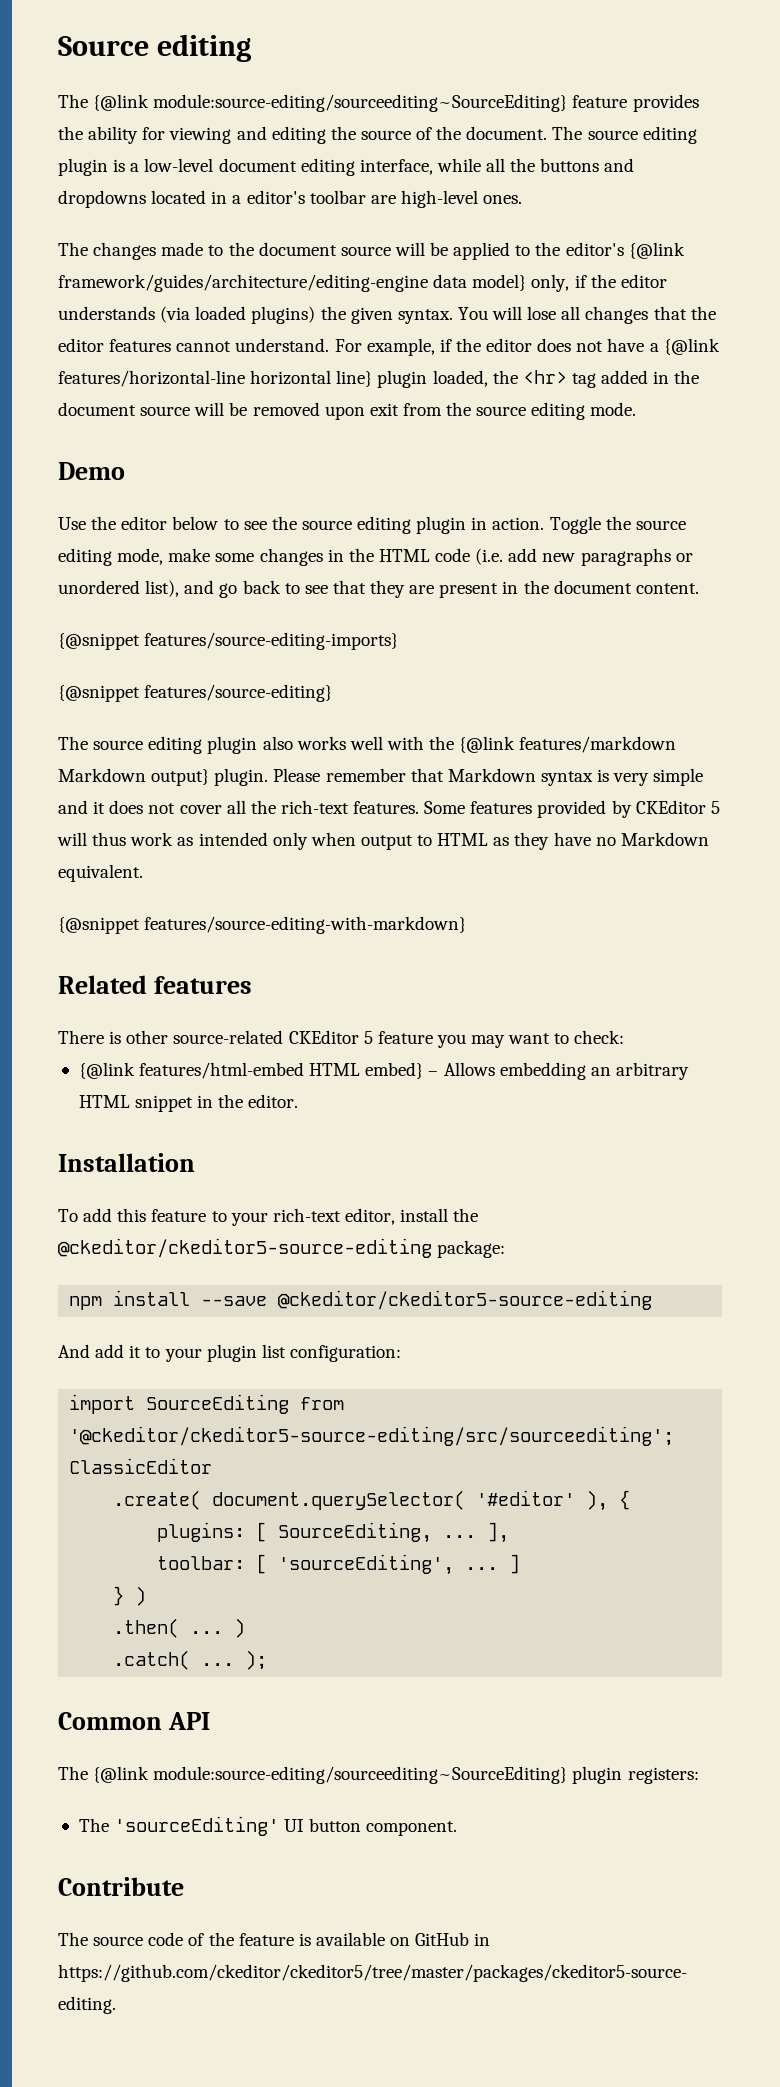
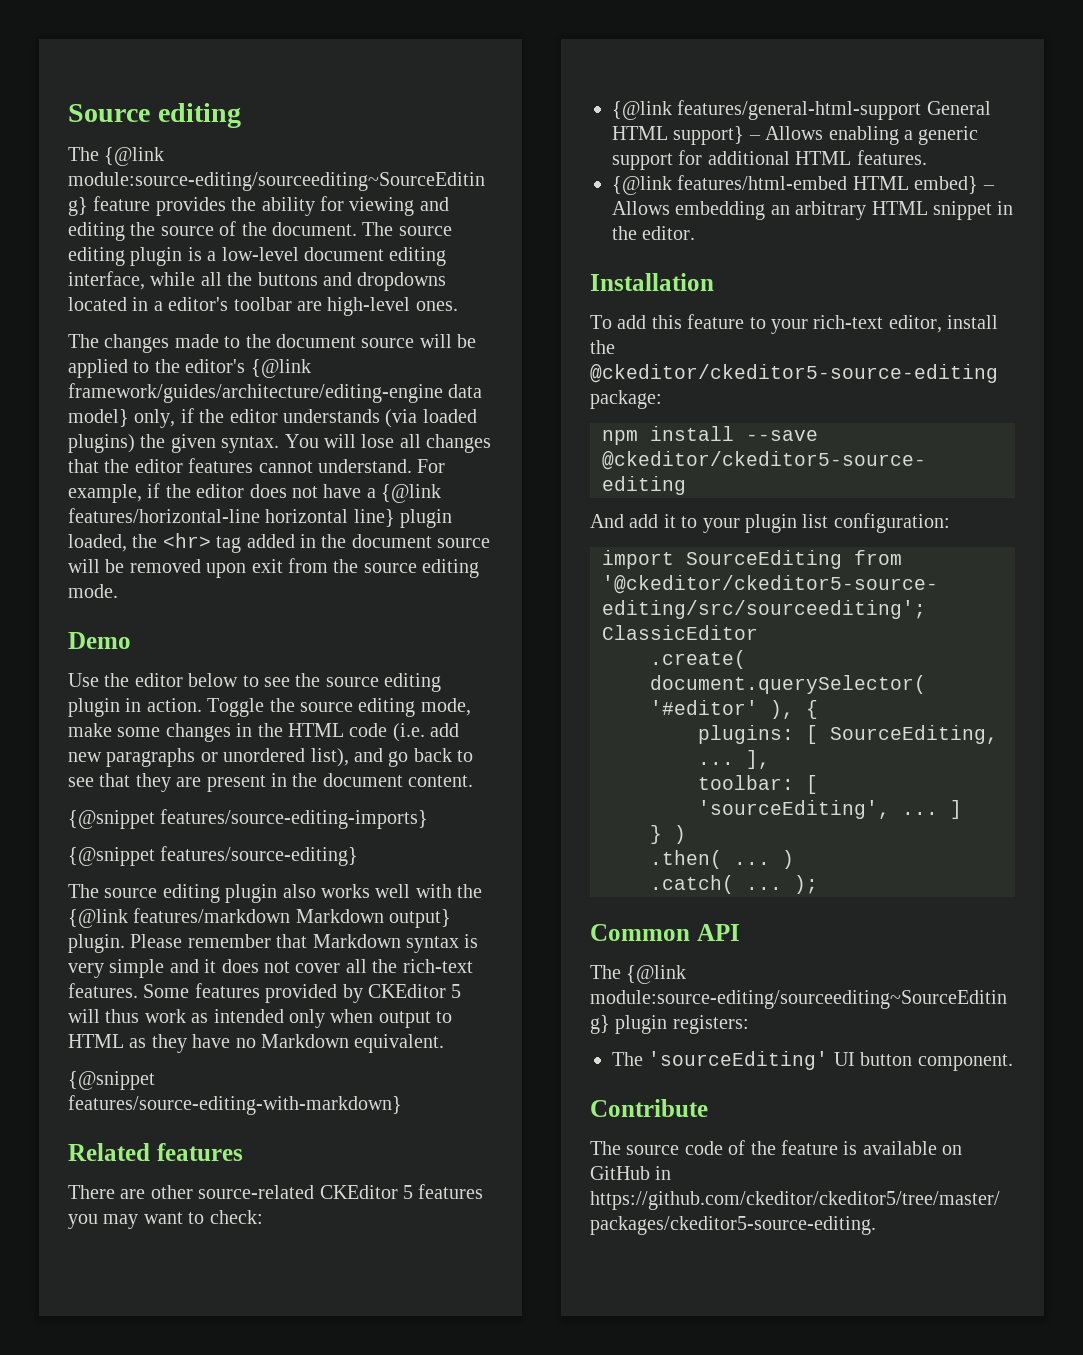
[109,1031,122,1044] is -> [120,1189,146,1199] are
[377,1031,433,1044] feature -> [418,1184,484,1199] features
(625, 1037) none -> [612,100,991,120] [612,126,979,145] [612,150,927,170] // {@link features/general-html-support General HTML support} – Allows enabling a generic support for additional HTML features.

